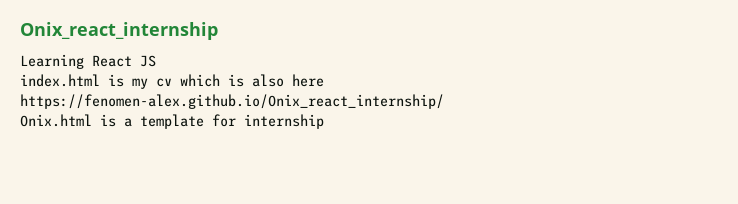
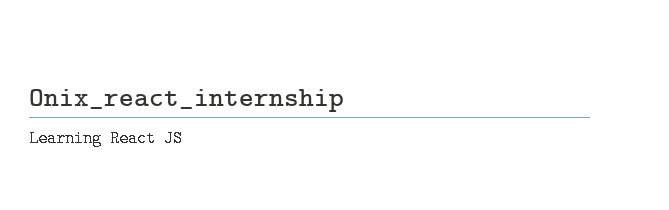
[20,74,324,89] [20,94,444,109] [20,114,324,129] // index.html is my cv which is also here https://fenomen-alex.github.io/Onix_react_internship/ // Onix.html is a template for internship -> (183, 138) none

